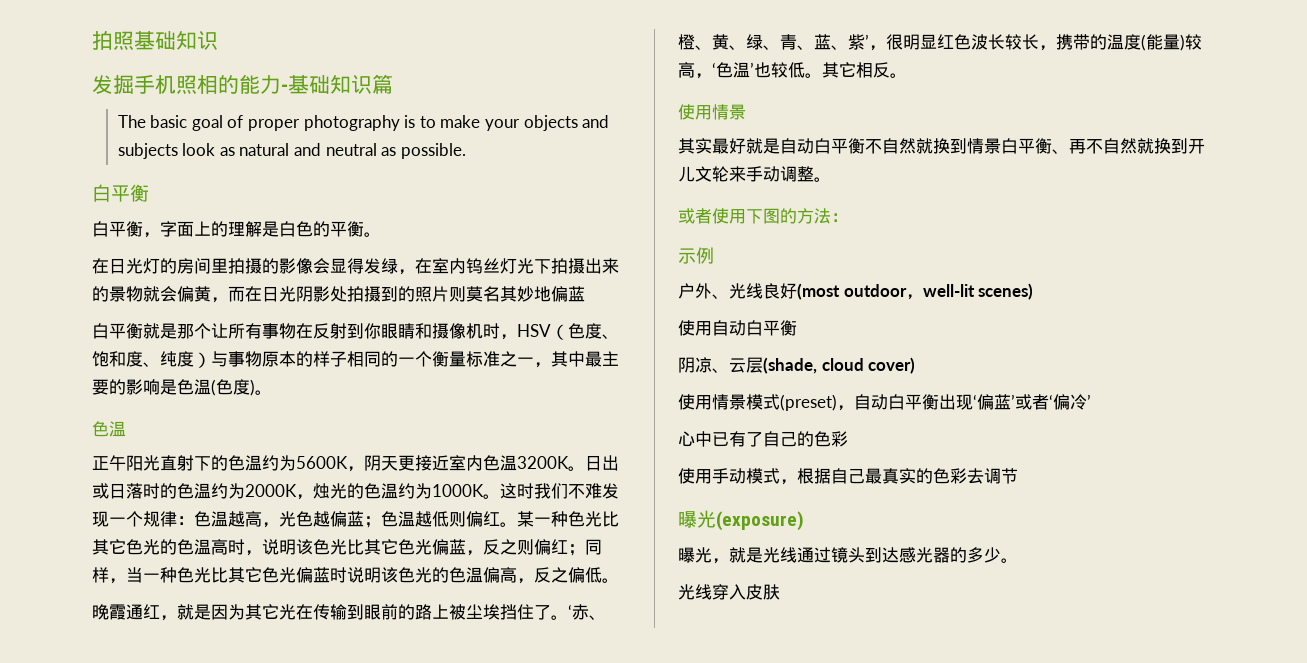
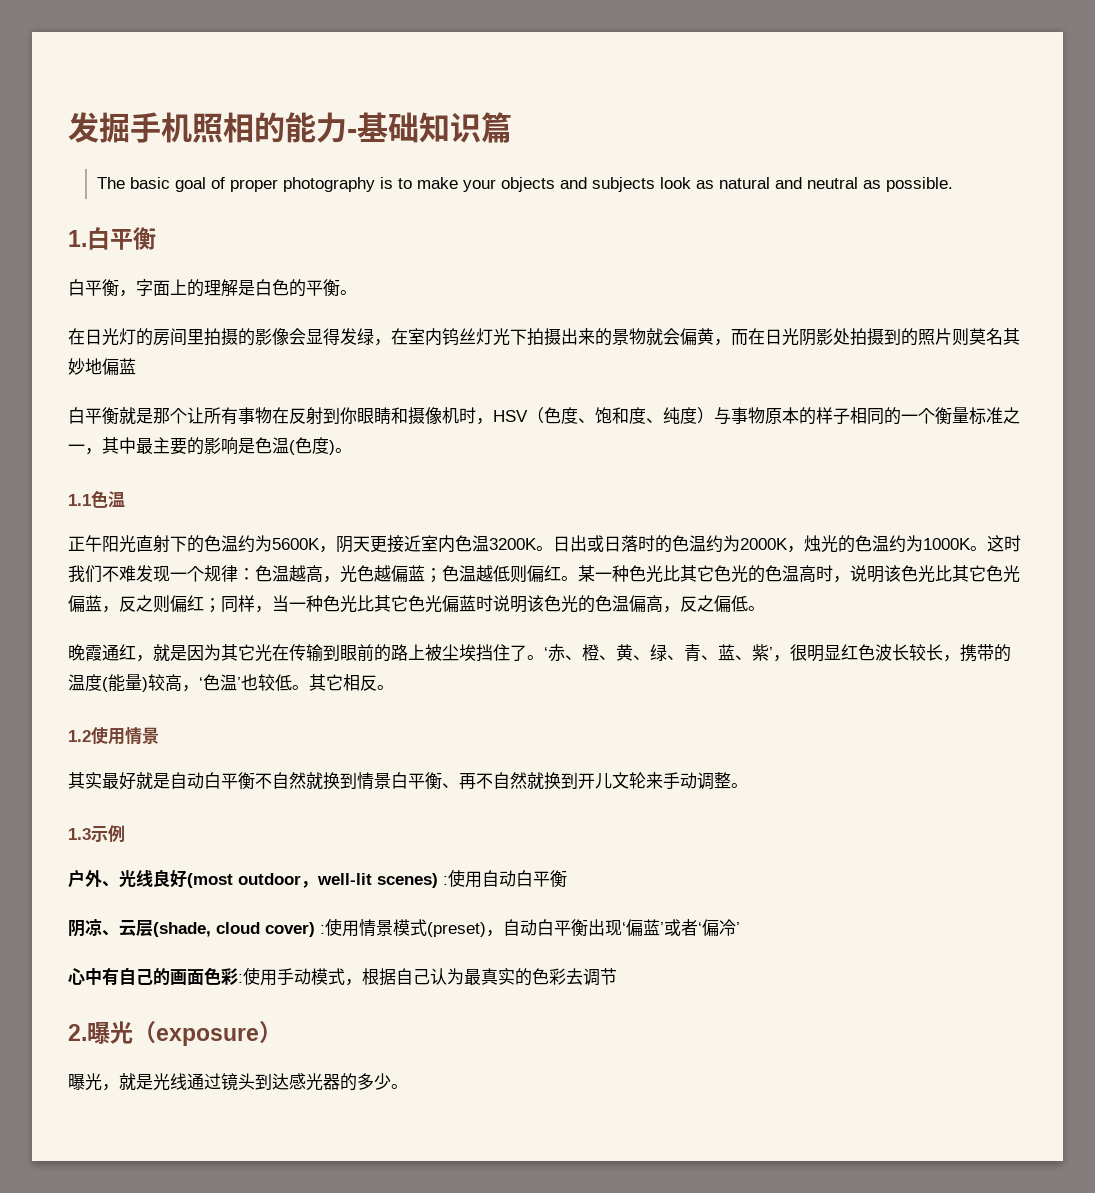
[92,30,218,50] 拍照基础知识 // -> (68, 127) none
(466, 151) none -> [68,230,87,247] 1.
(272, 392) none -> [68,494,91,506] 1.1
(907, 75) none -> [68,730,91,742] 1.2
[678,208,848,224] 或者使用下图的方法： // -> [68,828,91,840] 1.3
(1034, 291) // -> [443,876,448,885] :
(916, 365) // -> [320,925,325,934] :
[712,431,848,447] 已有了自己的色彩 // -> [102,967,243,985] 有自己的画面色彩:
(865, 476) none -> [430,968,464,985] 认为
[678,510,804,531] 曝光(exposure) -> [68,1021,282,1046] 2.曝光（exposure）
[678,584,780,600] // 光线穿入皮肤 -> (408, 1086) none

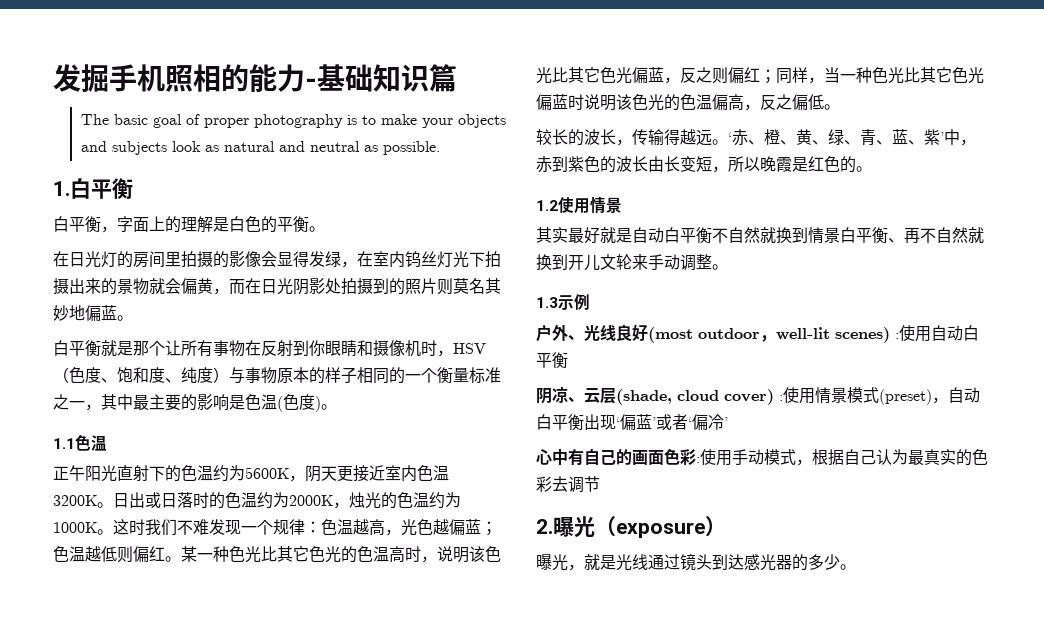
(136, 366) none -> [117,315,133,321] 。
[68,644,527,662] 晚霞通红，就是因为其它光在传输到眼前的路上被尘埃挡住了 -> [536,129,712,146] 较长的波长，传输得越远
[773,644,1011,662] [68,674,377,692] ，很明显红色波长较长，携带的温度(能量)较高，‘色温’也较低。其它相反 -> [944,129,976,146] [536,156,856,173] 中，赤到紫色的波长由长变短，所以晚霞是红色的

